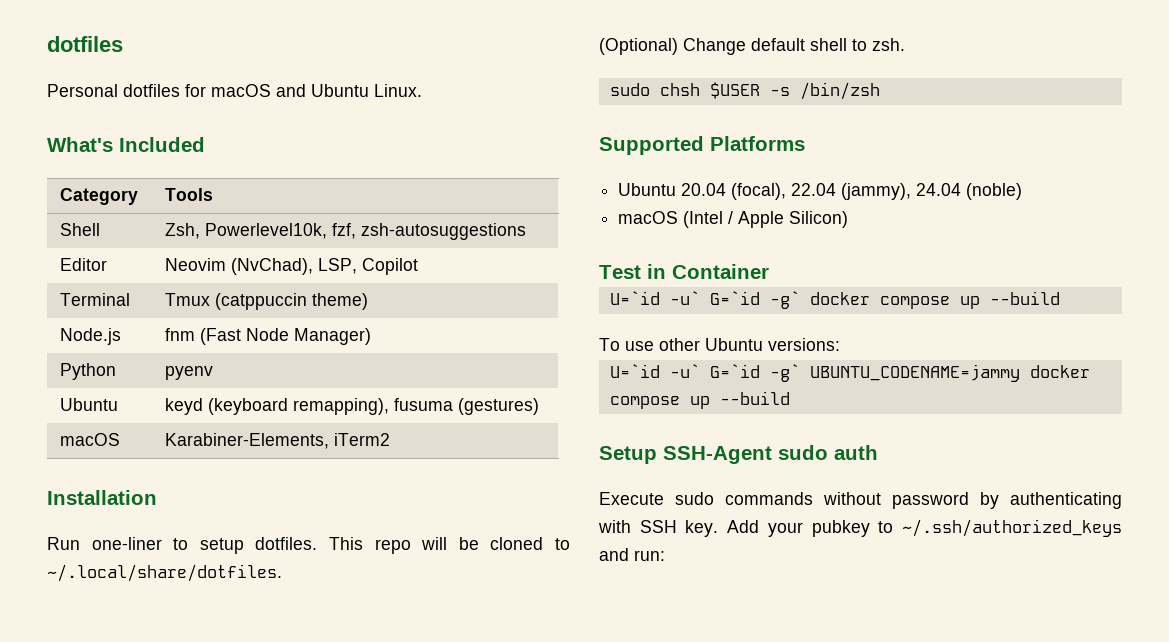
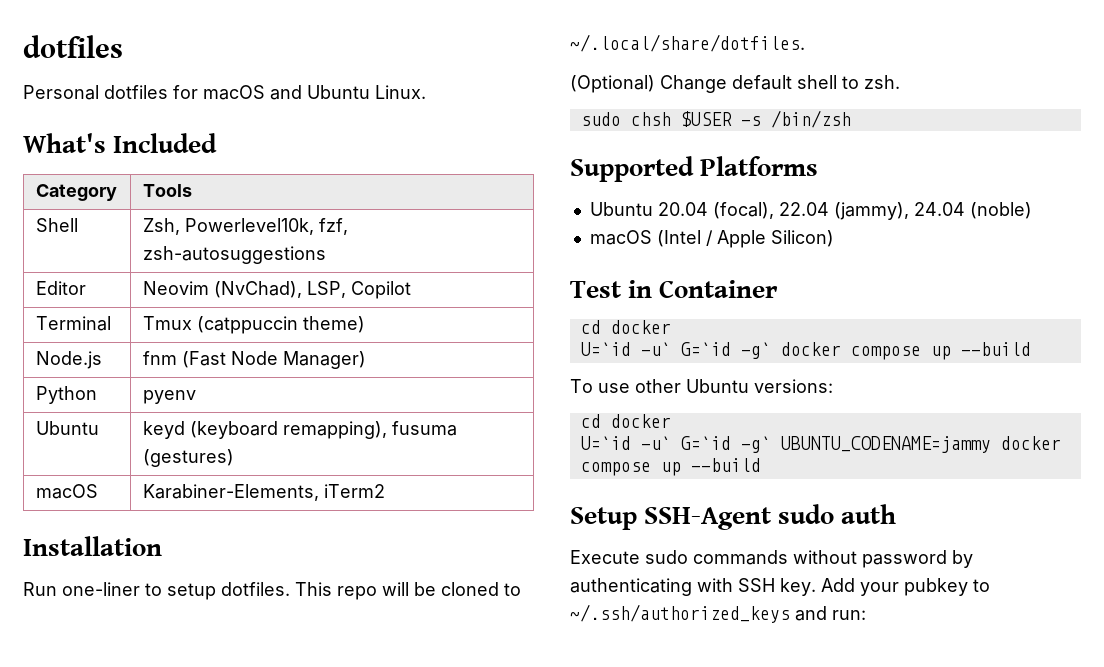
(769, 271) none -> [580,320,671,334] // cd docker
(840, 344) none -> [580,414,671,428] // cd docker

